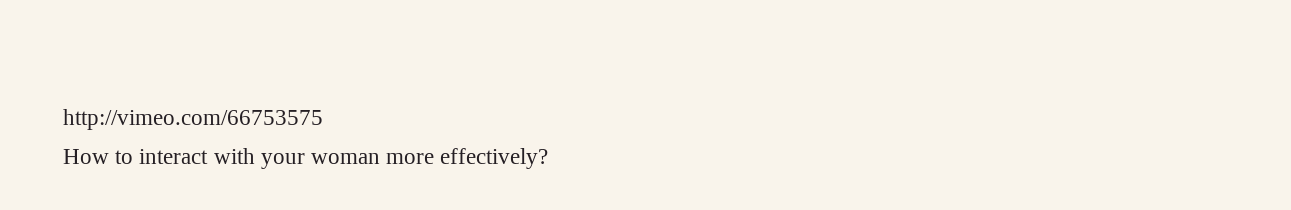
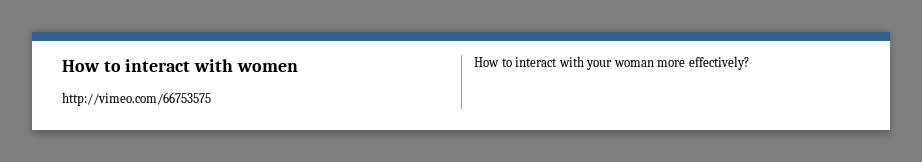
(63, 119) none -> [62,59,298,72] How to interact with women //

